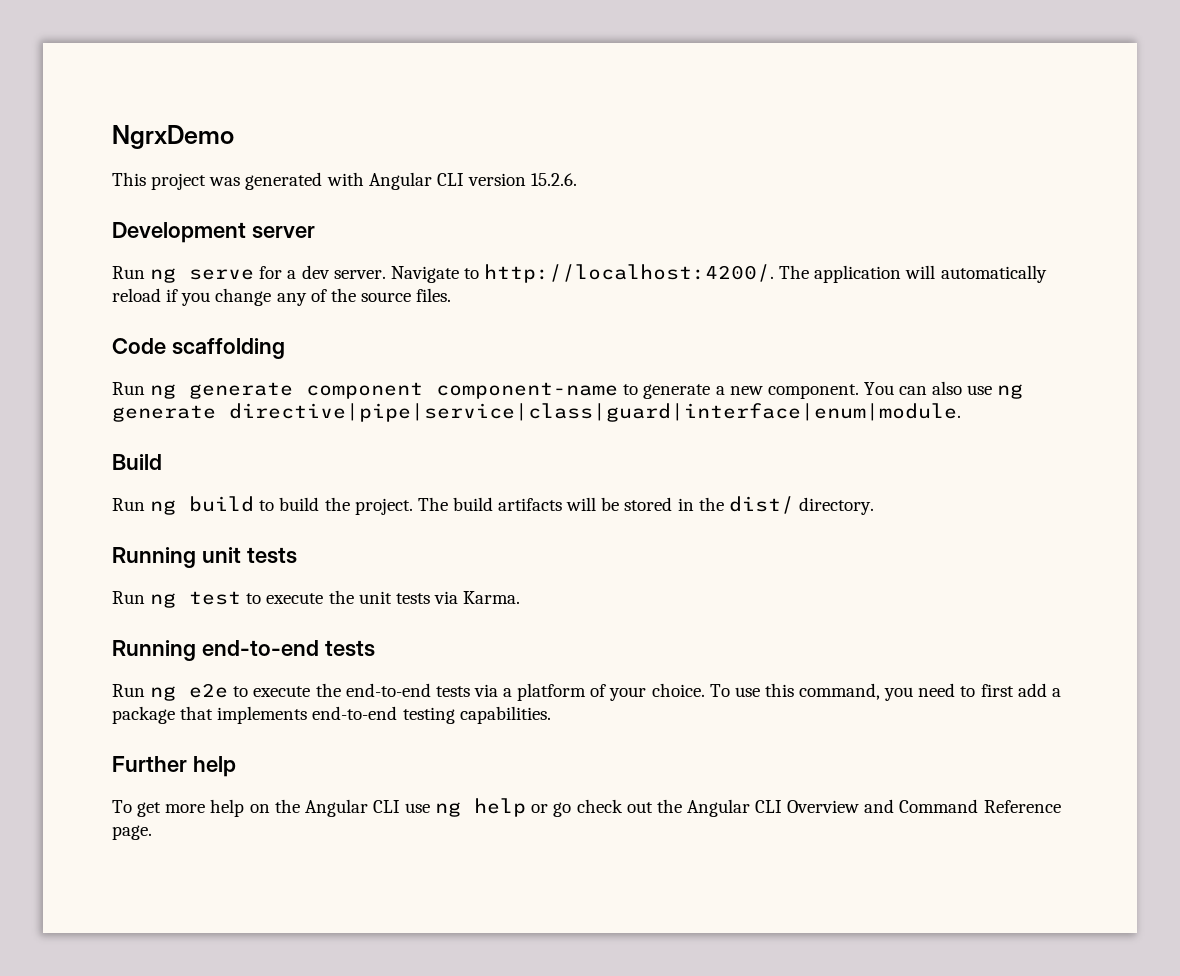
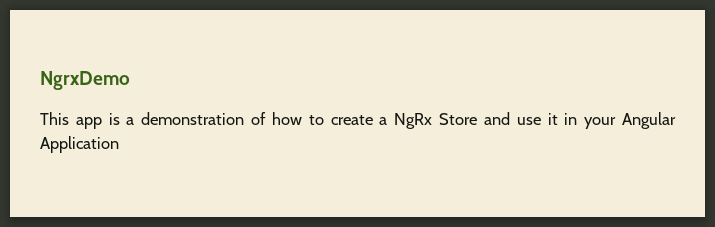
[151,172,578,190] [112,222,315,243] [112,264,1047,283] [112,288,452,306] [112,338,285,359] [112,381,1024,399] [112,403,961,422] [112,454,162,470] [112,496,874,515] [112,547,297,568] [112,590,521,608] [112,640,375,661] [112,683,1061,701] [112,706,551,724] [112,756,236,777] [112,798,1061,817] [112,825,152,840] project was generated with Angular CLI version 15.2.6. // Development server // Run ng serve for a dev server. Navigate to http://localhost:4200/. The application will automatically reload if you change any of the source files. // Code scaffolding // Run ng generate component component-name to generate a new component. You can also use ng generate directive|pipe|service|class|guard|interface|enum|module. // Build // Run ng build to build the project. The build artifacts will be stored in the dist/ directory. // Running unit tests // Run ng test to execute the unit tests via Karma. // Running end-to-end tests // Run ng e2e to execute the end-to-end tests via a platform of your choice. To use this command, you need to first add a package that implements end-to-end testing capabilities. // Further help // To get more help on the Angular CLI use ng help or go check out the Angular CLI Overview and Command Reference page. -> [75,112,677,129] [40,136,119,153] app is a demonstration of how to create a NgRx Store and use it in your Angular Application

